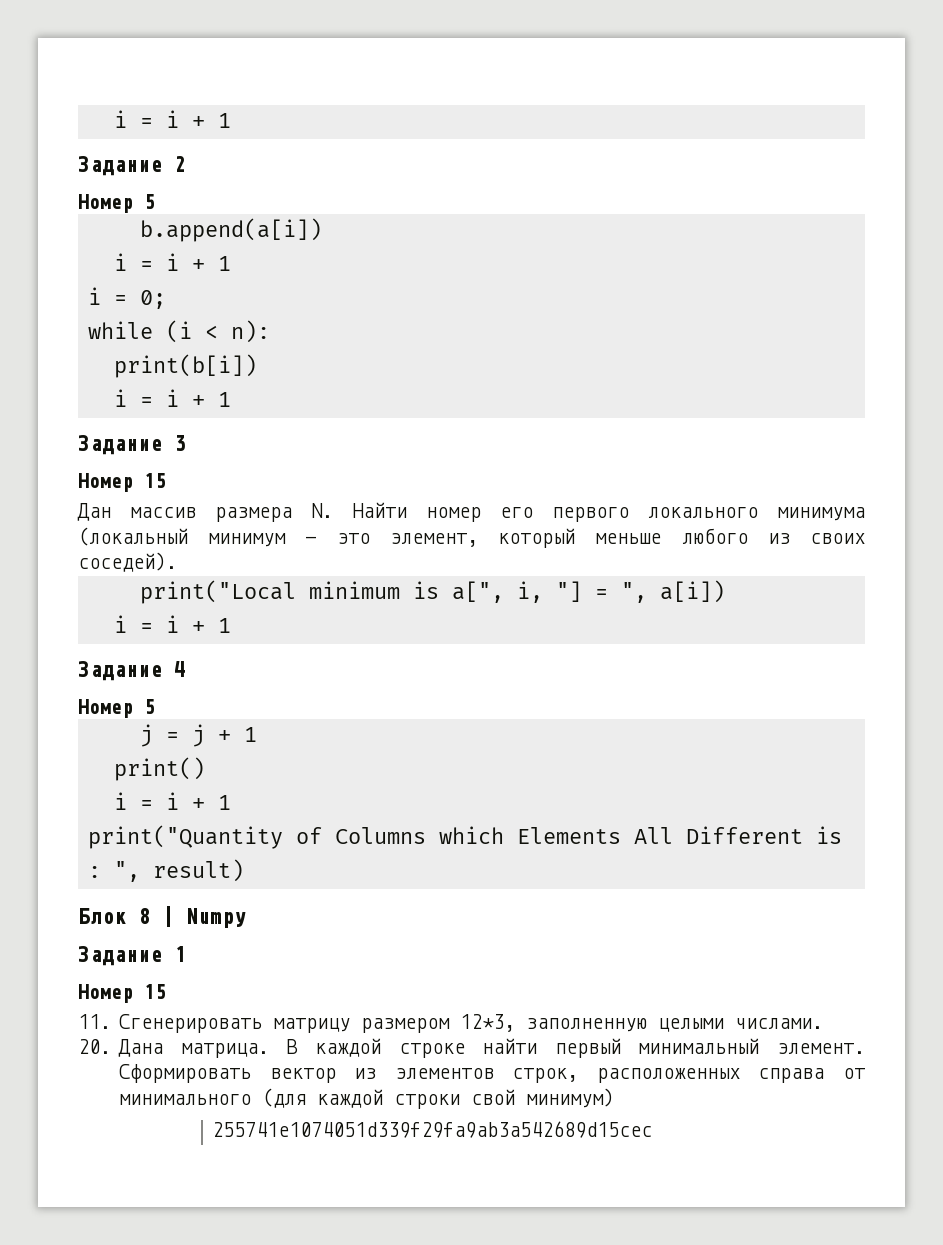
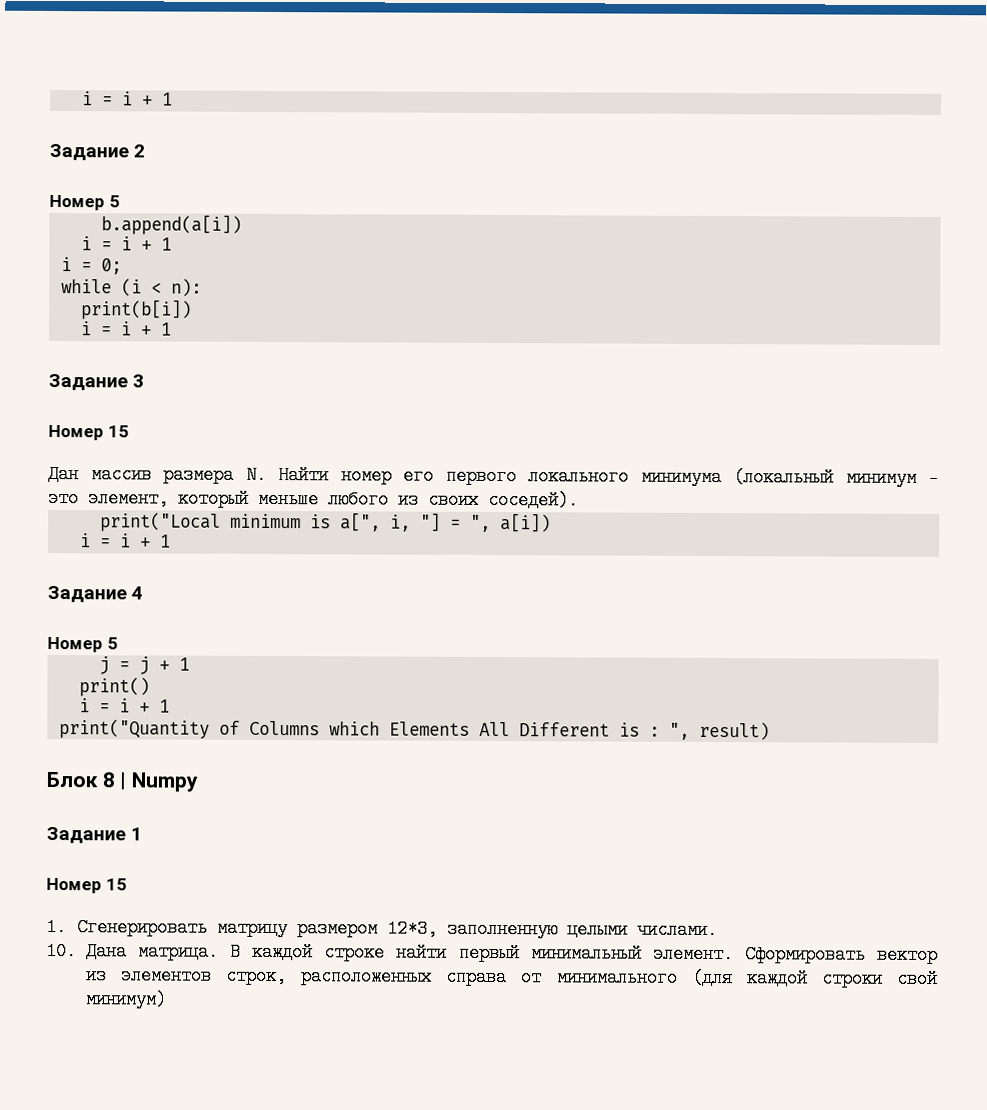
[78,1014,111,1029] 11. -> [46,917,67,937] 1.
[78,1039,111,1054] 20. -> [46,941,77,961] 10.
[212,1121,653,1138] // 255741e1074051d339f29fa9ab3a542689d15cec -> (167, 999) none

